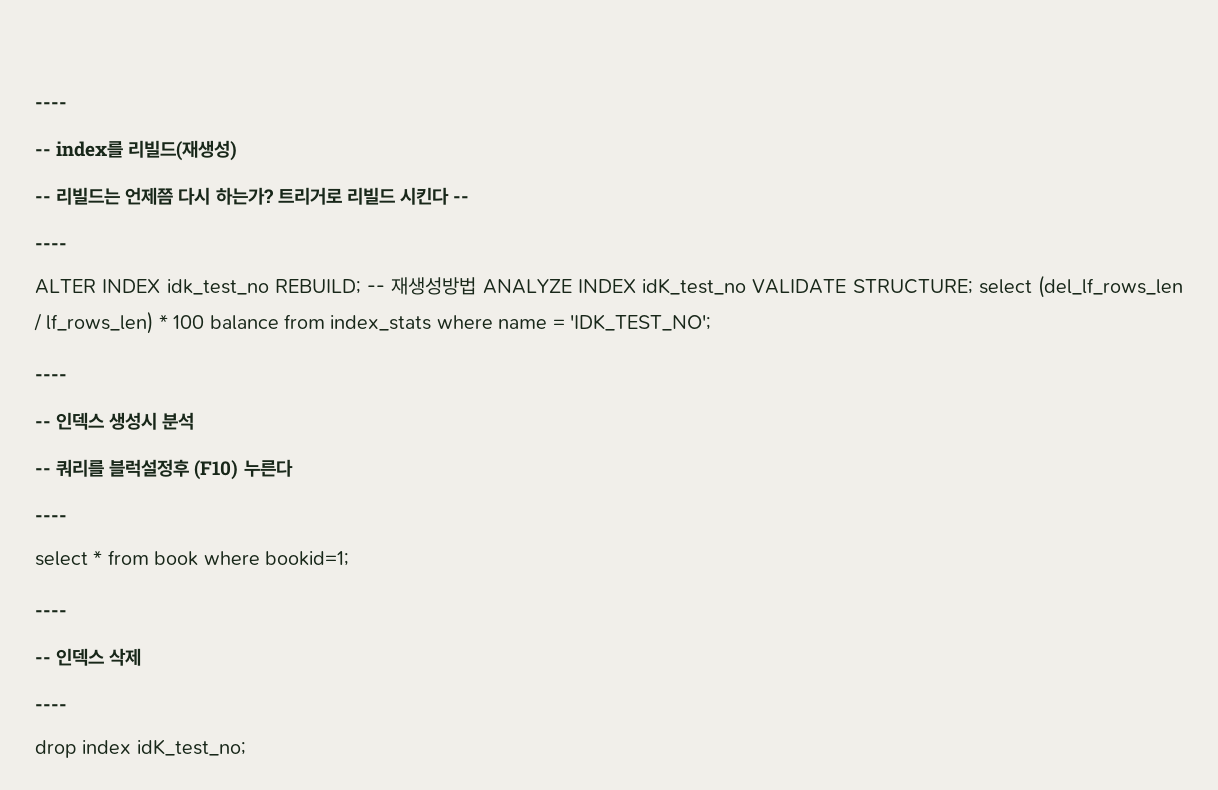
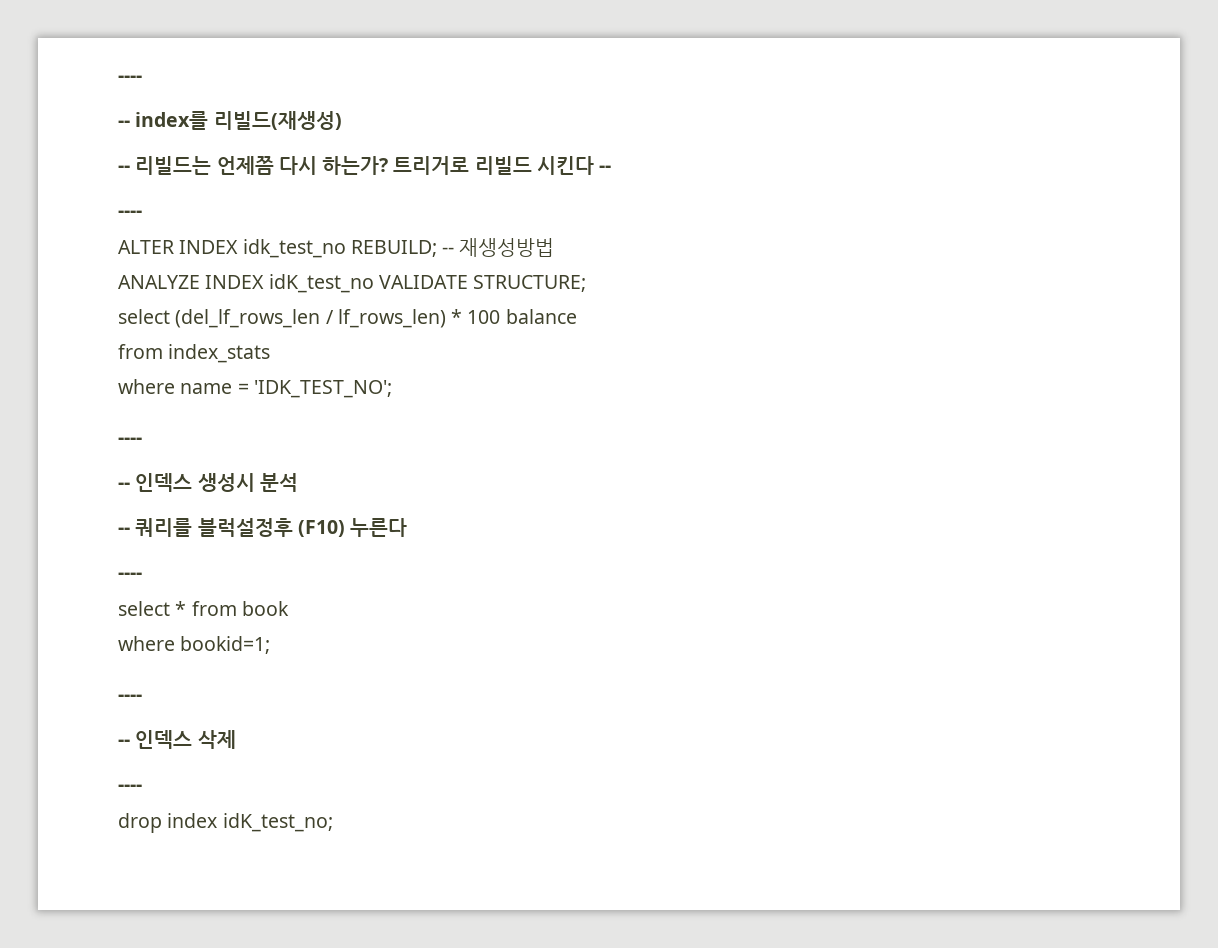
(477, 286) none -> (555, 247) //
(973, 286) none -> (587, 283) //
(279, 322) none -> (577, 316) //
(432, 323) none -> (271, 353) //
(199, 558) none -> (289, 608) //

